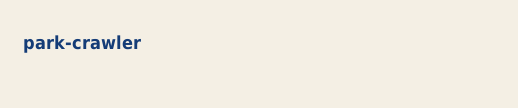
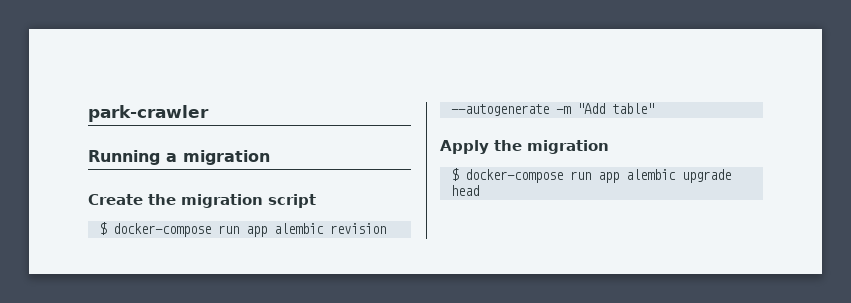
(141, 44) none -> [88,150,270,165] [88,194,316,208] [98,222,386,237] [450,103,654,116] [440,140,609,154] [450,168,731,183] [450,185,479,196] // Running a migration // Create the migration script // $ docker-compose run app alembic revision --autogenerate -m "Add table" // Apply the migration // $ docker-compose run app alembic upgrade head

